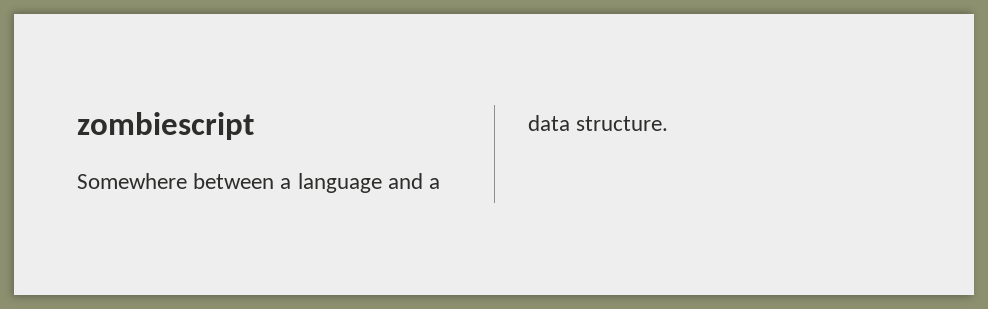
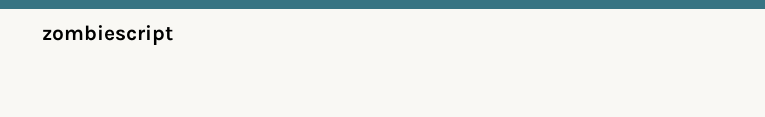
[77,173,441,193] [528,115,669,131] // Somewhere between a language and a data structure. -> (173, 35) none

